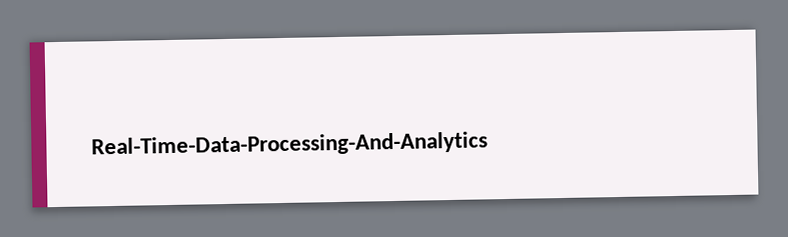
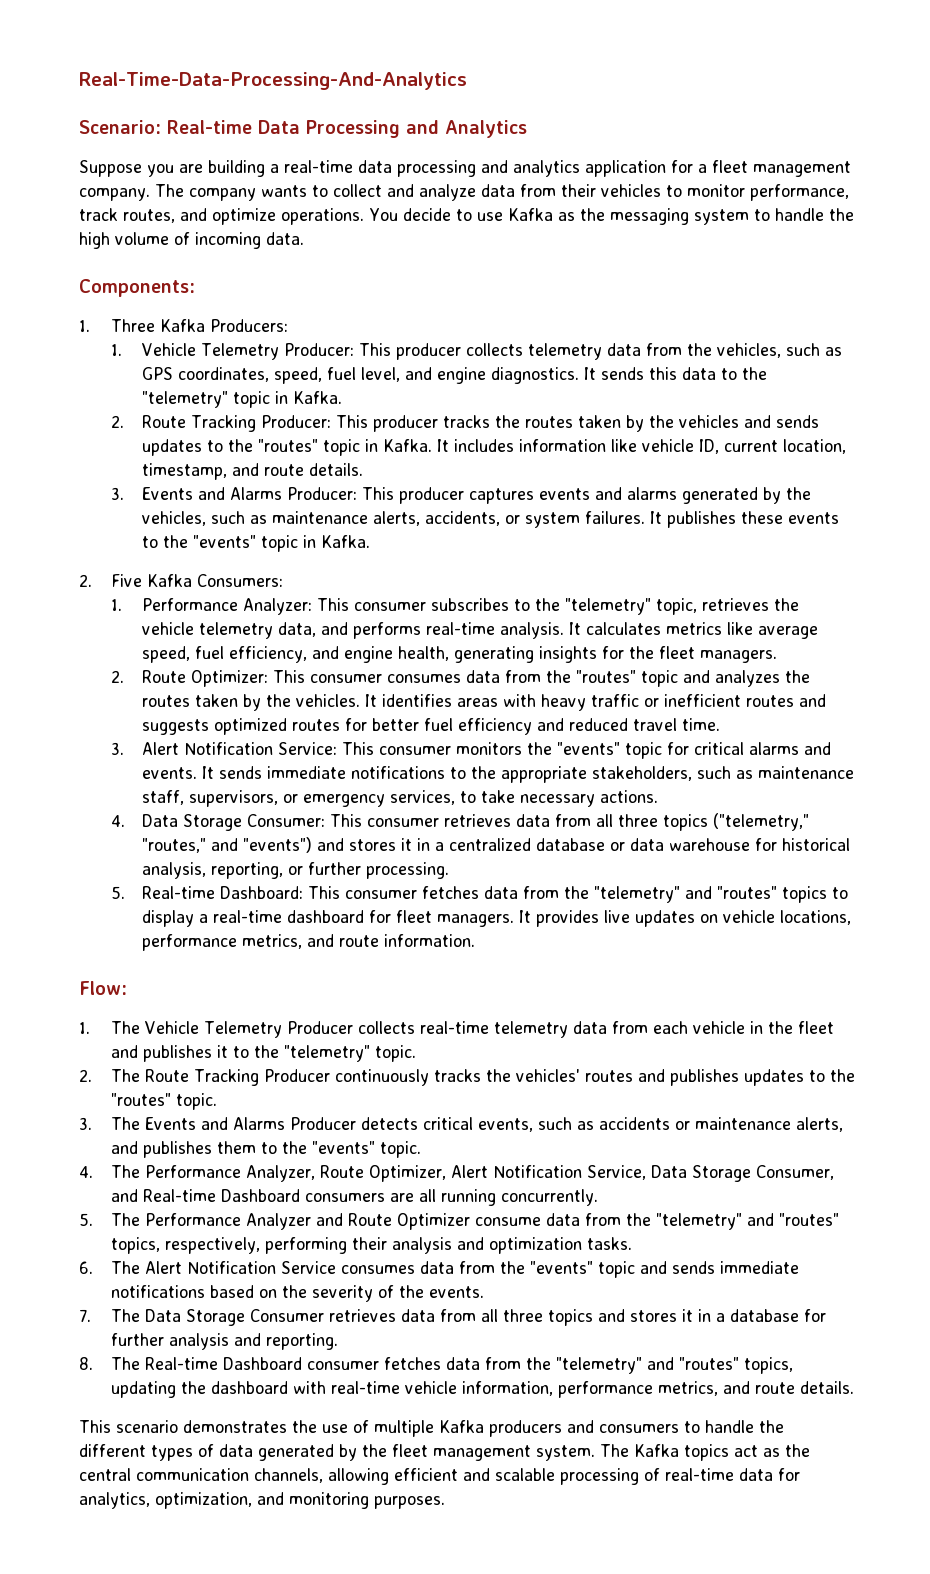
(488, 145) none -> [79,120,527,138] [79,160,851,177] [79,184,849,201] [79,208,854,225] [79,232,304,249] [79,279,195,297] [79,319,288,332] [110,343,843,360] [142,367,768,384] [142,391,343,408] [110,415,820,432] [142,439,847,456] [142,463,364,480] [110,487,812,504] [142,511,840,528] [142,535,371,552] [79,574,283,587] [110,598,800,615] [142,622,819,639] [142,646,778,663] [110,670,811,687] [142,694,827,711] [142,718,721,735] [110,742,832,759] [142,766,855,783] [142,790,659,807] [110,813,810,831] [142,837,851,853] [142,862,450,879] [110,886,849,903] [142,910,852,927] [142,934,476,951] [79,981,127,995] [79,1021,834,1038] [110,1045,416,1062] [79,1069,855,1086] [110,1093,217,1110] [79,1117,843,1132] [110,1141,421,1158] [79,1165,834,1182] [110,1189,598,1206] [79,1213,839,1230] [110,1237,632,1254] [79,1261,799,1278] [110,1285,484,1302] [79,1309,826,1326] [110,1333,338,1350] [79,1357,793,1374] [110,1381,854,1398] [79,1420,784,1437] [79,1444,810,1461] [79,1468,800,1485] [79,1492,445,1509] // Scenario: Real-time Data Processing and Analytics // Suppose you are building a real-time data processing and analytics application for a fleet management company. The company wants to collect and analyze data from their vehicles to monitor performance, track routes, and optimize operations. You decide to use Kafka as the messaging system to handle the high volume of incoming data. // Components: // 1. Three Kafka Producers: // 1. Vehicle Telemetry Producer: This producer collects telemetry data from the vehicles, such as GPS coordinates, speed, fuel level, and engine diagnostics. It sends this data to the "telemetry" topic in Kafka. // 2. Route Tracking Producer: This producer tracks the routes taken by the vehicles and sends updates to the "routes" topic in Kafka. It includes information like vehicle ID, current location, timestamp, and route details. // 3. Events and Alarms Producer: This producer captures events and alarms generated by the vehicles, such as maintenance alerts, accidents, or system failures. It publishes these events to the "events" topic in Kafka. // 2. Five Kafka Consumers: // 1. Performance Analyzer: This consumer subscribes to the "telemetry" topic, retrieves the vehicle telemetry data, and performs real-time analysis. It calculates metrics like average speed, fuel efficiency, and engine health, generating insights for the fleet managers. // 2. Route Optimizer: This consumer consumes data from the "routes" topic and analyzes the routes taken by the vehicles. It identifies areas with heavy traffic or inefficient routes and suggests optimized routes for better fuel efficiency and reduced travel time. // 3. Alert Notification Service: This consumer monitors the "events" topic for critical alarms and events. It sends immediate notifications to the appropriate stakeholders, such as maintenance staff, supervisors, or emergency services, to take necessary actions. // 4. Data Storage Consumer: This consumer retrieves data from all three topics ("telemetry," "routes," and "events") and stores it in a centralized database or data warehouse for historical analysis, reporting, or further processing. // 5. Real-time Dashboard: This consumer fetches data from the "telemetry" and "routes" topics to display a real-time dashboard for fleet managers. It provides live updates on vehicle locations, performance metrics, and route information. // Flow: // 1. The Vehicle Telemetry Producer collects real-time telemetry data from each vehicle in the fleet and publishes it to the "telemetry" topic. // 2. The Route Tracking Producer continuously tracks the vehicles' routes and publishes updates to the "routes" topic. // 3. The Events and Alarms Producer detects critical events, such as accidents or maintenance alerts, and publishes them to the "events" topic. // 4. The Performance Analyzer, Route Optimizer, Alert Notification Service, Data Storage Consumer, and Real-time Dashboard consumers are all running concurrently. // 5. The Performance Analyzer and Route Optimizer consume data from the "telemetry" and "routes" topics, respectively, performing their analysis and optimization tasks. // 6. The Alert Notification Service consumes data from the "events" topic and sends immediate notifications based on the severity of the events. // 7. The Data Storage Consumer retrieves data from all three topics and stores it in a database for further analysis and reporting. // 8. The Real-time Dashboard consumer fetches data from the "telemetry" and "routes" topics, updating the dashboard with real-time vehicle information, performance metrics, and route details. // This scenario demonstrates the use of multiple Kafka producers and consumers to handle the different types of data generated by the fleet management system. The Kafka topics act as the central communication channels, allowing efficient and scalable processing of real-time data for analytics, optimization, and monitoring purposes.

